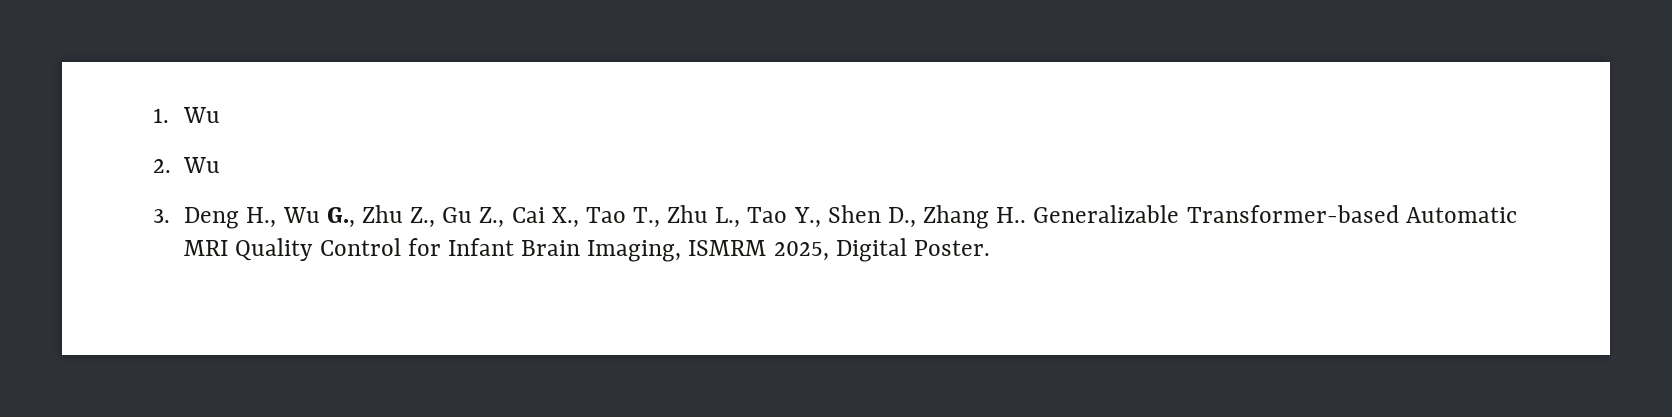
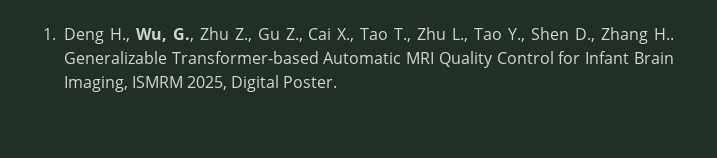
[183,107,221,123] [153,157,221,173] [153,209,170,223] Wu // 2. Wu // 3. -> (56, 34) none
[282,207,320,223] Wu -> [135,28,167,42] Wu,

